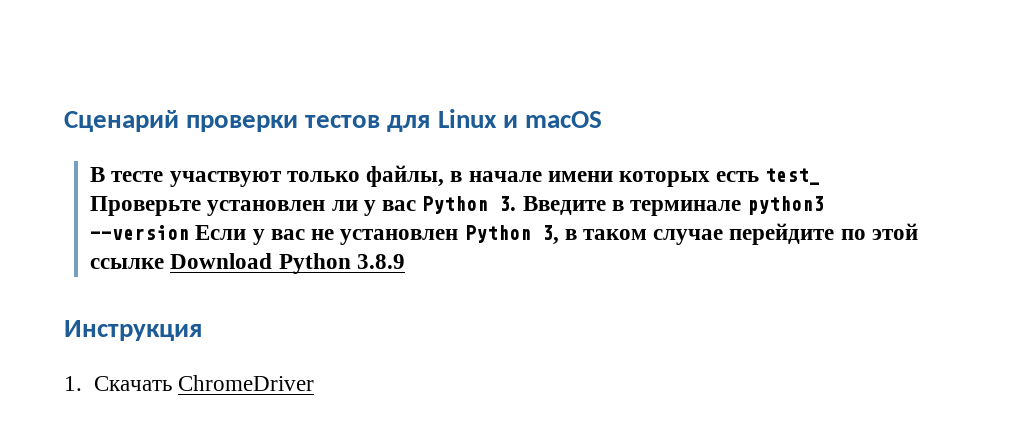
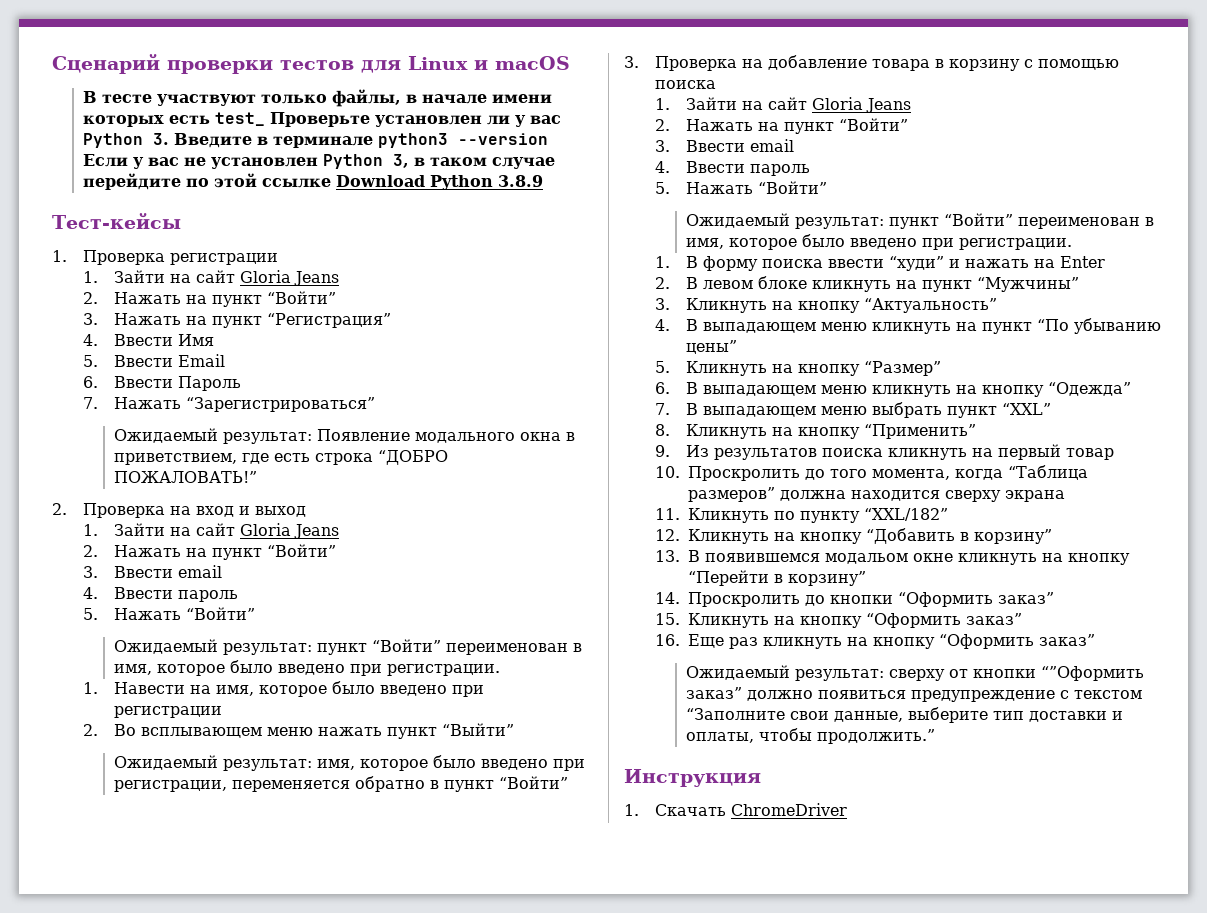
(405, 261) none -> [52,213,181,229] [52,250,278,265] [82,270,339,286] [82,291,336,307] [82,313,391,328] [82,334,214,346] [82,354,225,367] [82,376,241,391] [82,397,375,412] [113,428,575,444] [113,450,448,465] [113,471,257,483] [52,503,306,518] [82,523,339,539] [82,544,336,560] [82,565,222,578] [82,587,238,602] [82,607,255,620] [113,639,582,655] [113,660,500,676] [82,681,484,697] [113,706,222,718] [82,723,514,739] [113,755,585,771] [113,776,568,792] [624,55,1119,71] [654,80,716,89] [654,97,911,113] [654,118,908,134] [654,139,794,152] [654,161,810,176] [654,181,827,194] [685,213,1154,229] [685,234,1072,250] [654,256,1105,271] [654,276,1079,292] [654,298,997,313] [654,318,1161,334] [685,340,737,354] [654,361,941,376] [654,382,1131,397] [654,402,1051,418] [654,424,976,439] [654,444,1114,460] [654,465,1088,481] [687,487,1065,502] [654,508,948,523] [654,528,1052,544] [654,550,1130,565] [687,570,866,586] [654,592,1054,607] [654,613,1022,628] [654,634,1095,649] [685,665,1144,681] [685,687,1142,702] [685,707,1123,723] [685,728,935,744] // Tecт-кейсы // 1. Проверка регистрации // 1. Зайти на сайт Gloria Jeans // 2. Нажать на пункт “Войти” // 3. Нажать на пункт “Регистрация” // 4. Ввести Имя // 5. Ввести Email // 6. Ввести Пароль // 7. Нажать “Зарегистрироваться” // Ожидаемый результат: Появление модального окна в приветствием, где есть строка “ДОБРО ПОЖАЛОВАТЬ!” // 2. Проверка на вход и выход // 1. Зайти на сайт Gloria Jeans // 2. Нажать на пункт “Войти” // 3. Ввести email // 4. Ввести пароль // 5. Нажать “Войти” // Ожидаемый результат: пункт “Войти” переименован в имя, которое было введено при регистрации. // 1. Навести на имя, которое было введено при регистрации // 2. Во всплывающем меню нажать пункт “Выйти” // Ожидаемый результат: имя, которое было введено при регистрации, переменяется обратно в пункт “Войти” // 3. Проверка на добавление товара в корзину с помощью поиска // 1. Зайти на сайт Gloria Jeans // 2. Нажать на пункт “Войти” // 3. Ввести email // 4. Ввести пароль // 5. Нажать “Войти” // Ожидаемый результат: пункт “Войти” переименован в имя, которое было введено при регистрации. // 1. В форму поиска ввести “худи” и нажать на Enter // 2. В левом блоке кликнуть на пункт “Мужчины” // 3. Кликнуть на кнопку “Актуальность” // 4. В выпадающем меню кликнуть на пункт “По убыванию цены” // 5. Кликнуть на кнопку “Размер” // 6. В выпадающем меню кликнуть на кнопку “Одежда” // 7. В выпадающем меню выбрать пункт “XXL” // 8. Кликнуть на кнопку “Применить” // 9. Из результатов поиска кликнуть на первый товар // 10. Проскролить до того момента, когда “Таблица размеров” должна находится сверху экрана // 11. Кликнуть по пункту “XXL/182” // 12. Кликнуть на кнопку “Добавить в корзину” // 13. В появившемся модальом окне кликнуть на кнопку “Перейти в корзину” // 14. Проскролить до кнопки “Оформить заказ” // 15. Кликнуть на кнопку “Оформить заказ” // 16. Еще раз кликнуть на кнопку “Оформить заказ” // Ожидаемый результат: сверху от кнопки “”Оформить заказ” должно появиться предупреждение с текстом “Заполните свои данные, выберите тип доставки и оплаты, чтобы продолжить.”

